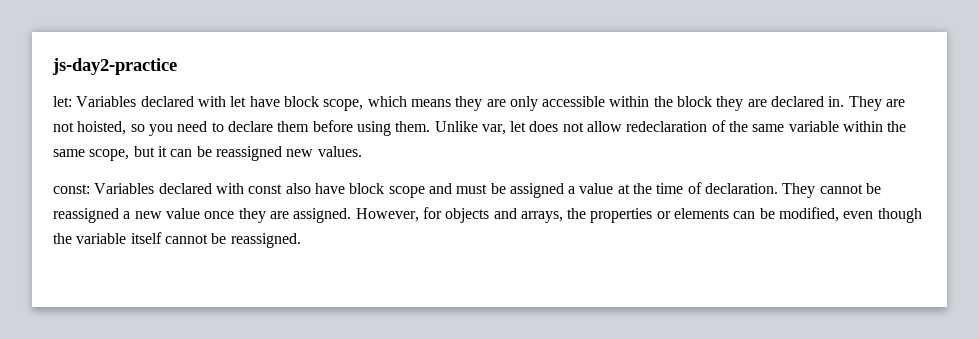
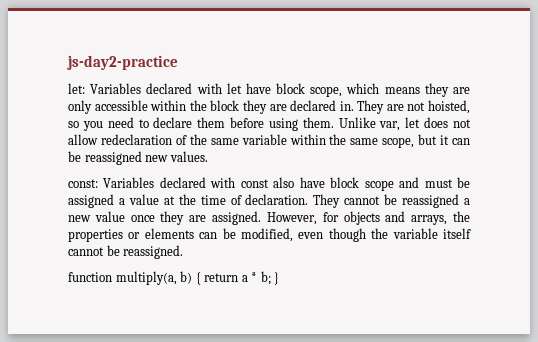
(301, 240) none -> [68,271,280,285] // function multiply(a, b) { return a * b; }

